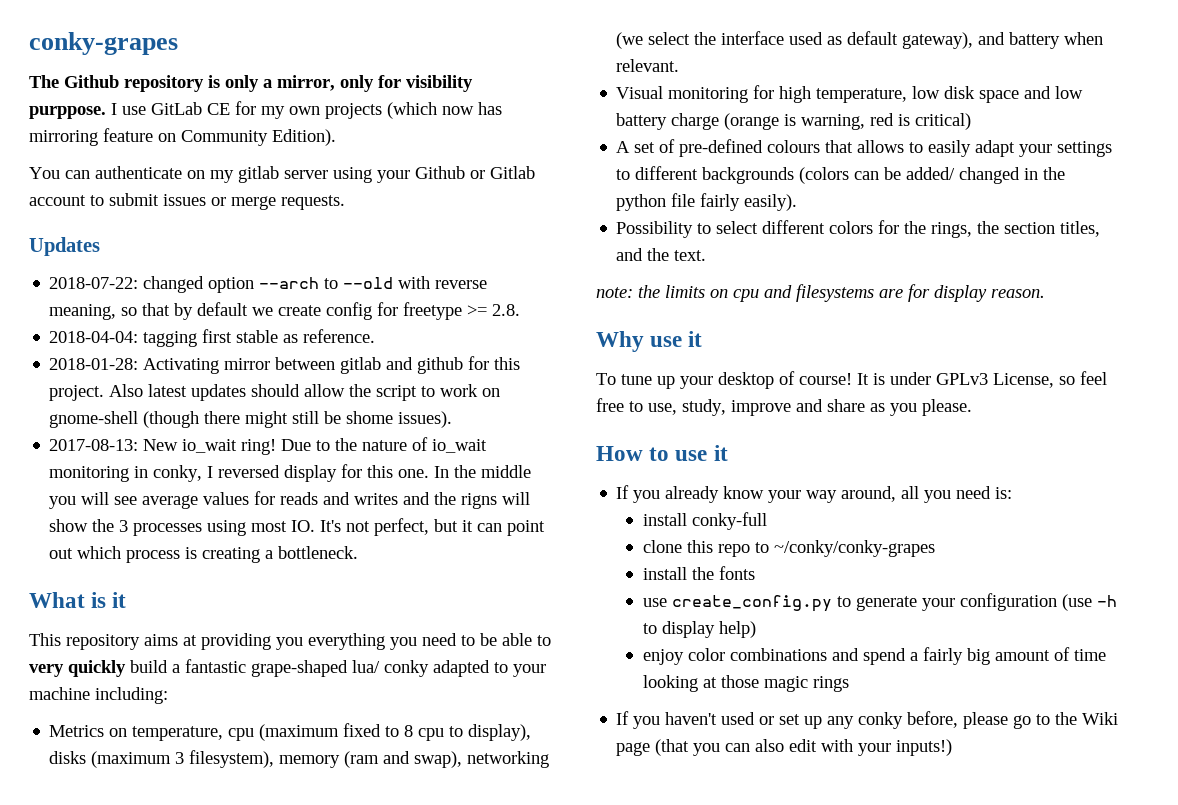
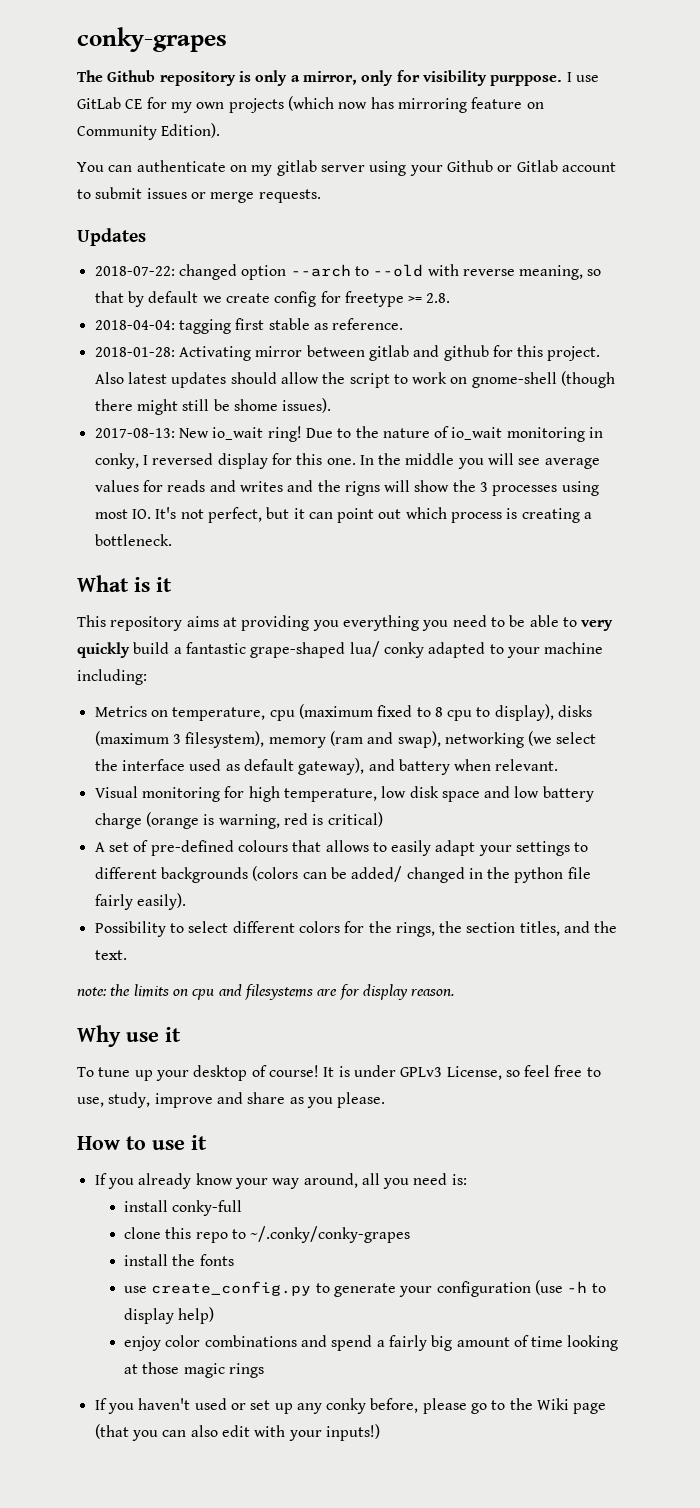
[773,540,935,557] ~/conky/conky-grapes -> [250,1226,411,1243] ~/.conky/conky-grapes

